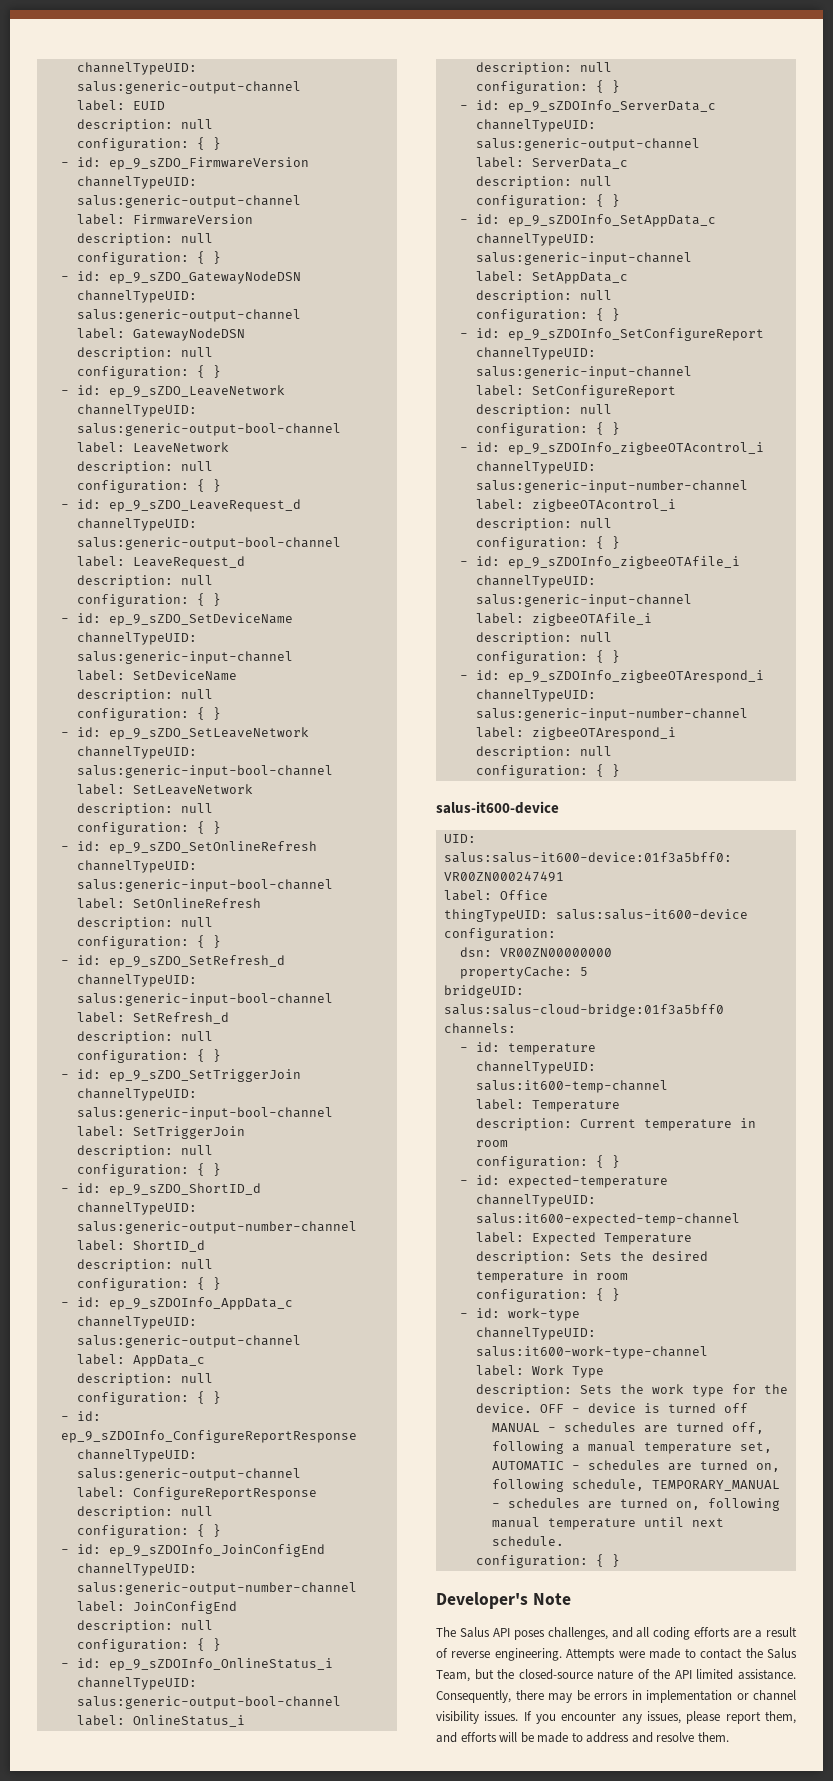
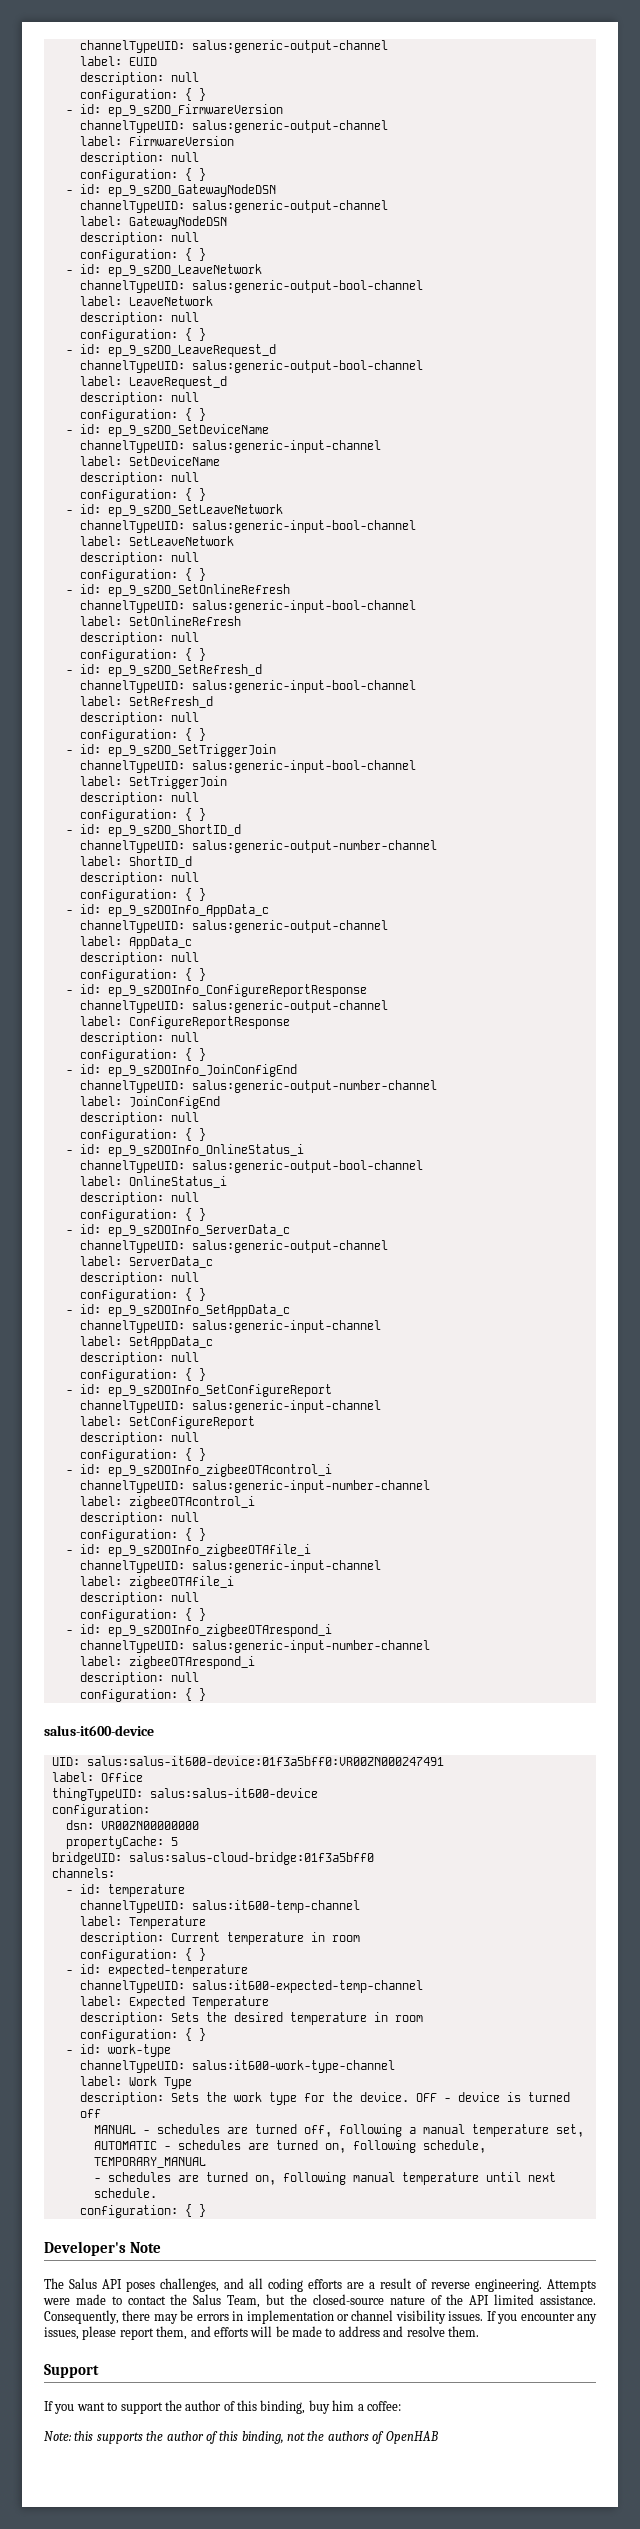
(729, 1737) none -> [44,2364,99,2378] [44,2400,401,2414] [44,2431,438,2444] // Support // If you want to support the author of this binding, buy him a coffee: // Note: this supports the author of this binding, not the authors of OpenHAB

